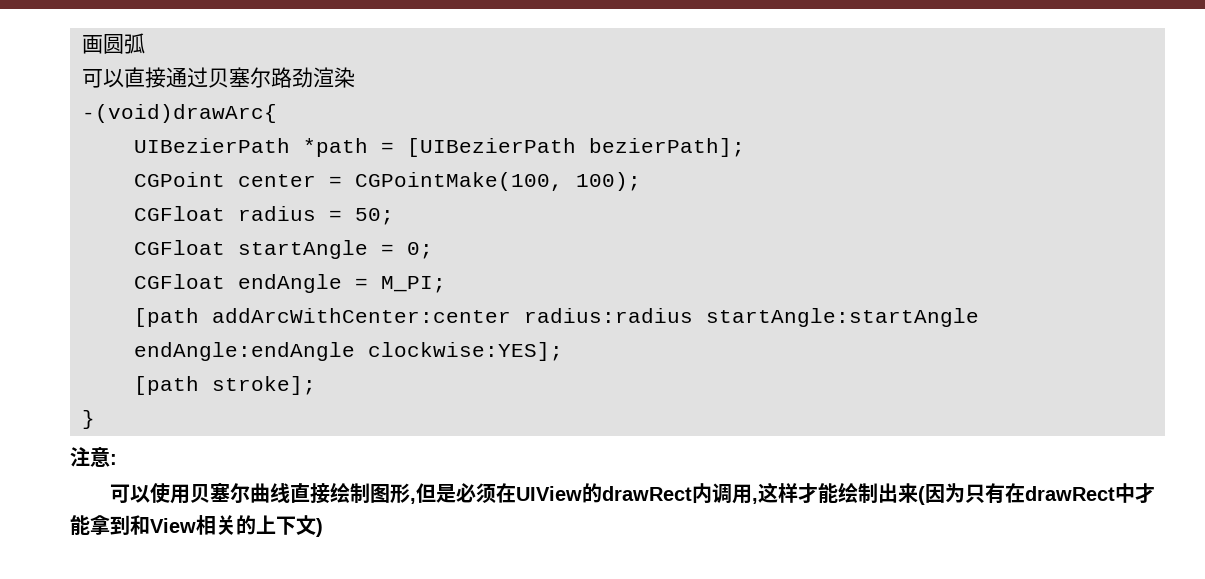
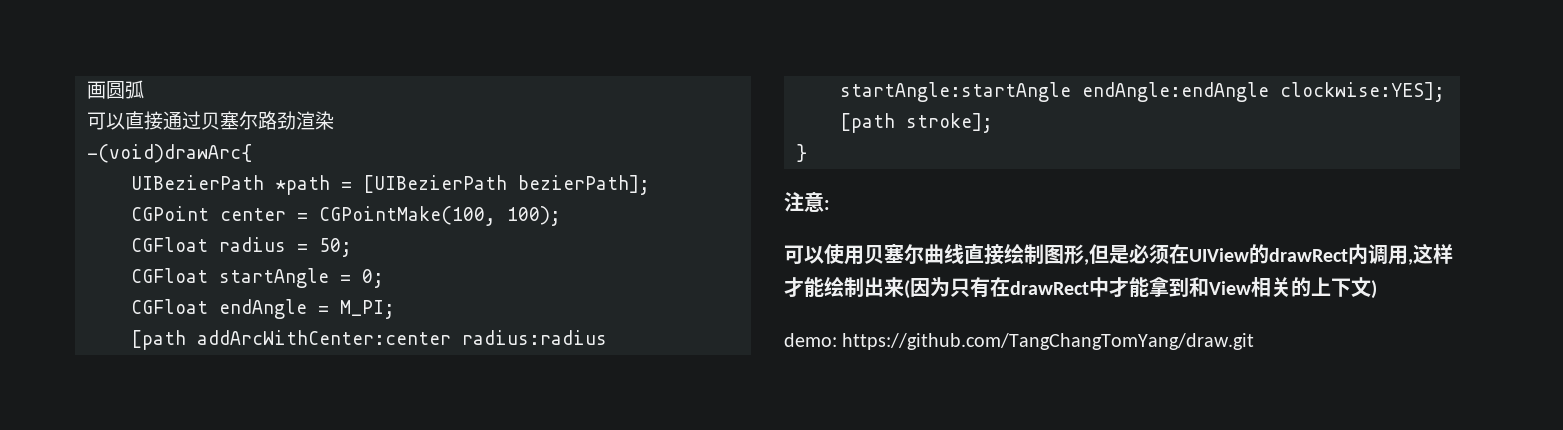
(323, 527) none -> [784,333,1255,350] // demo: https://github.com/TangChangTomYang/draw.git

